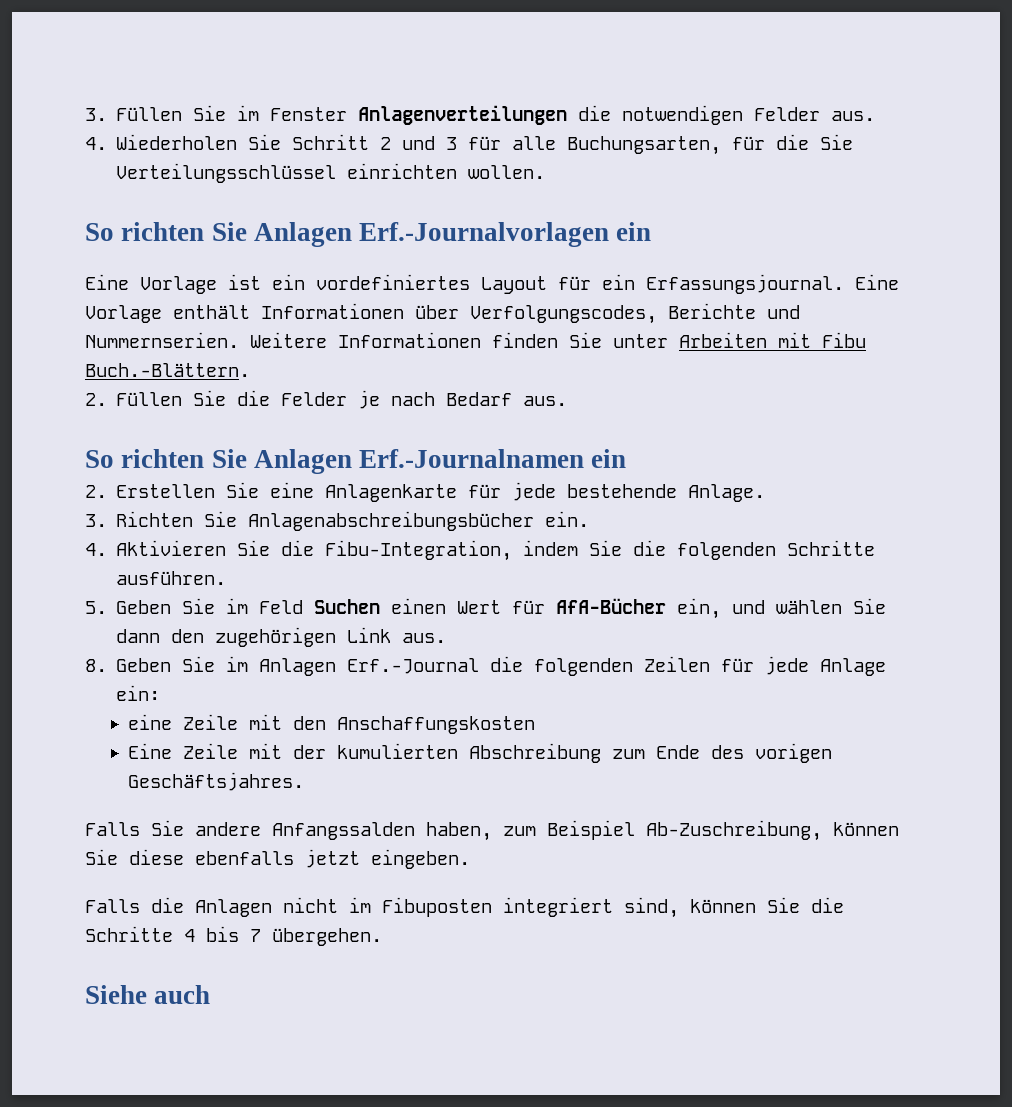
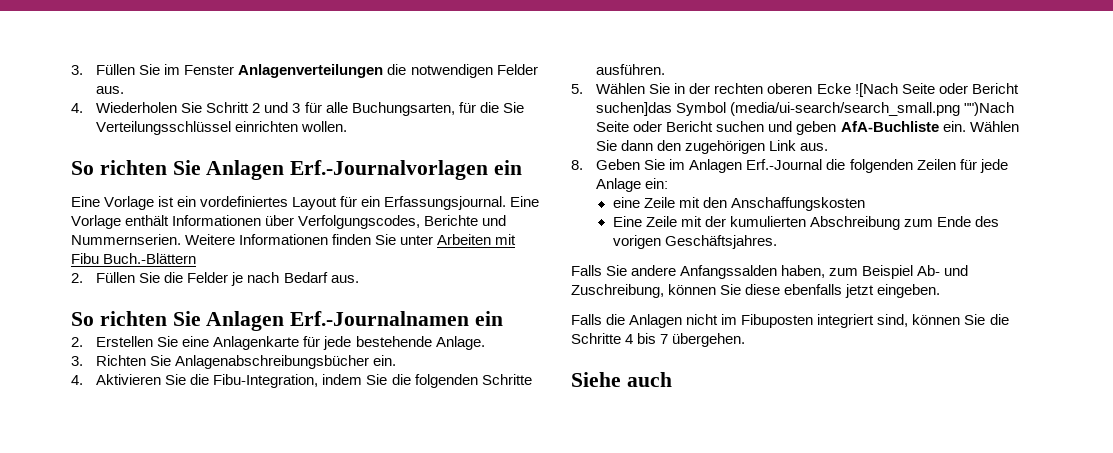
[85,363,250,377] Buch.-Blättern. -> [103,253,197,264] Buch.-Blättern
[116,598,843,619] Geben Sie im Feld Suchen einen Wert für AfA-Bücher ein, und wählen -> [596,83,1019,97] [596,102,1015,116] [596,121,1019,135] Wählen Sie in der rechten oberen Ecke ![Nach Seite oder Bericht suchen]das Symbol (media/ui-search/search_small.png "")Nach Seite oder Bericht suchen und geben AfA-Buchliste ein. Wählen
[646,820,822,841] Ab-Zuschreibung, -> [917,265,969,276] [571,284,664,298] Ab- und Zuschreibung,

